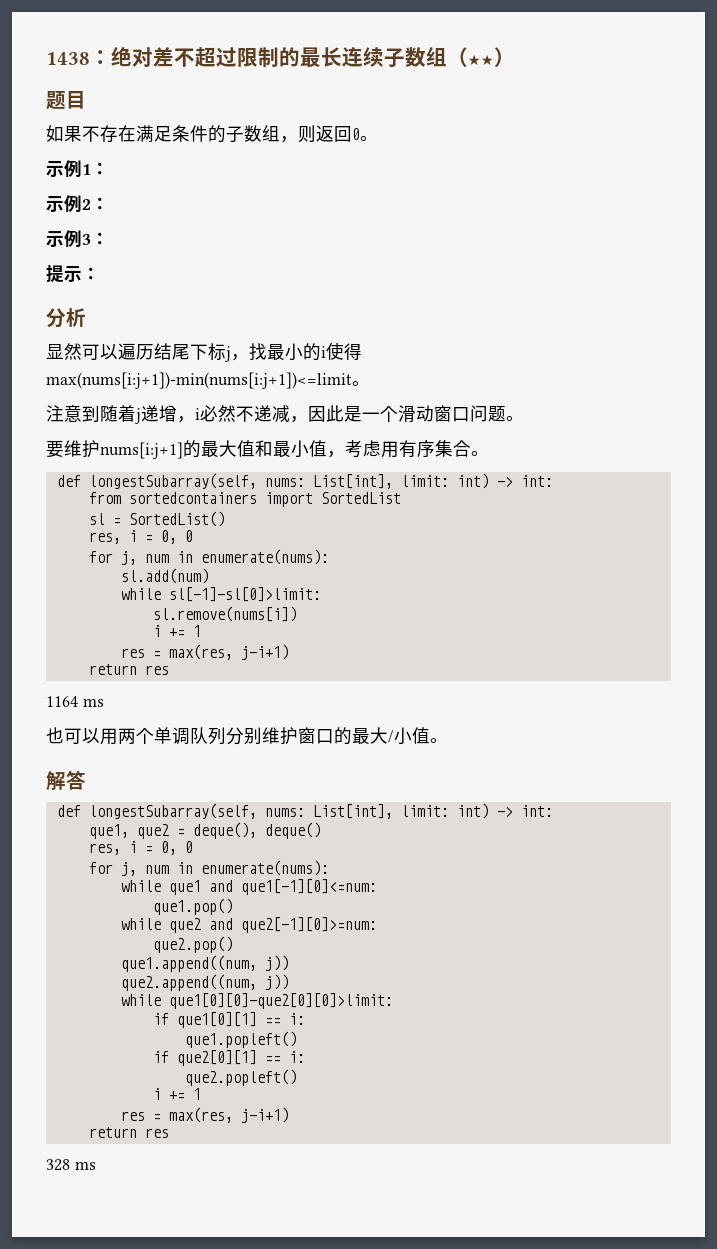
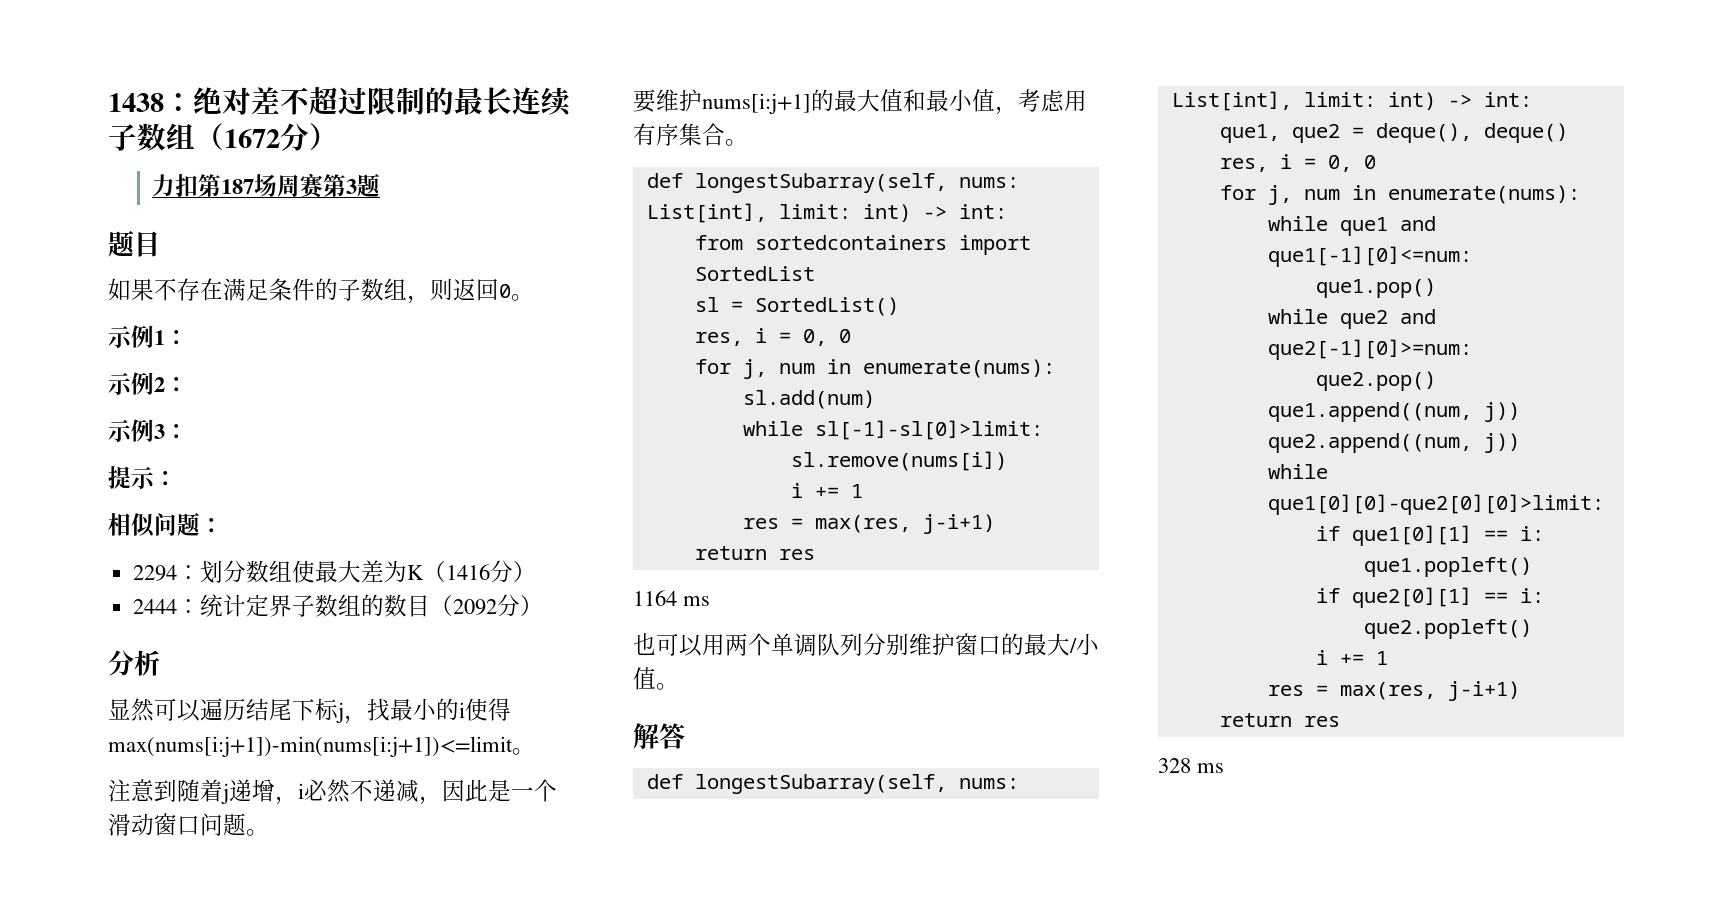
[468,47,515,67] ★★） -> [224,123,338,151] [152,173,381,199] 1672分） // 力扣第187场周赛第3题
(100, 273) none -> [108,512,223,537] [132,560,536,583] [132,594,543,617] // 相似问题： // 2294：划分数组使最大差为K（1416分） // 2444：统计定界子数组的数目（2092分）

